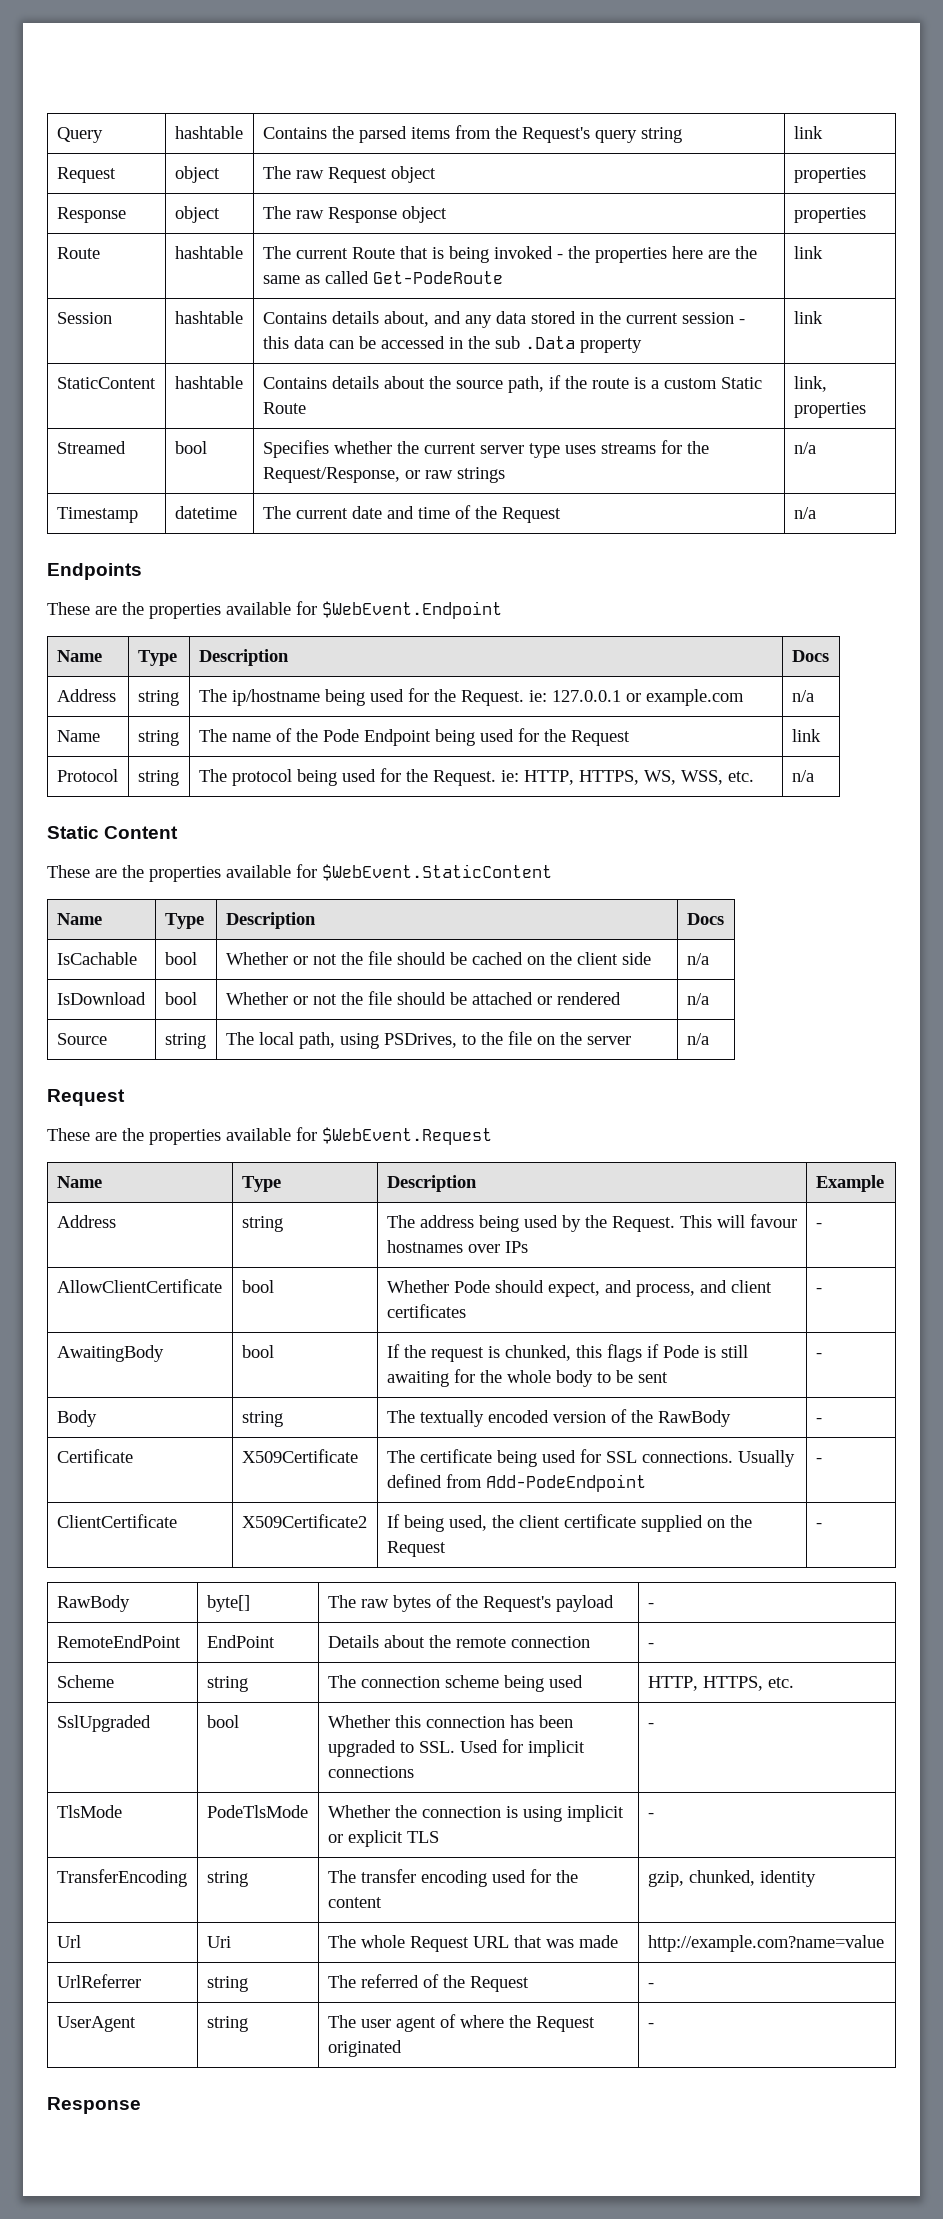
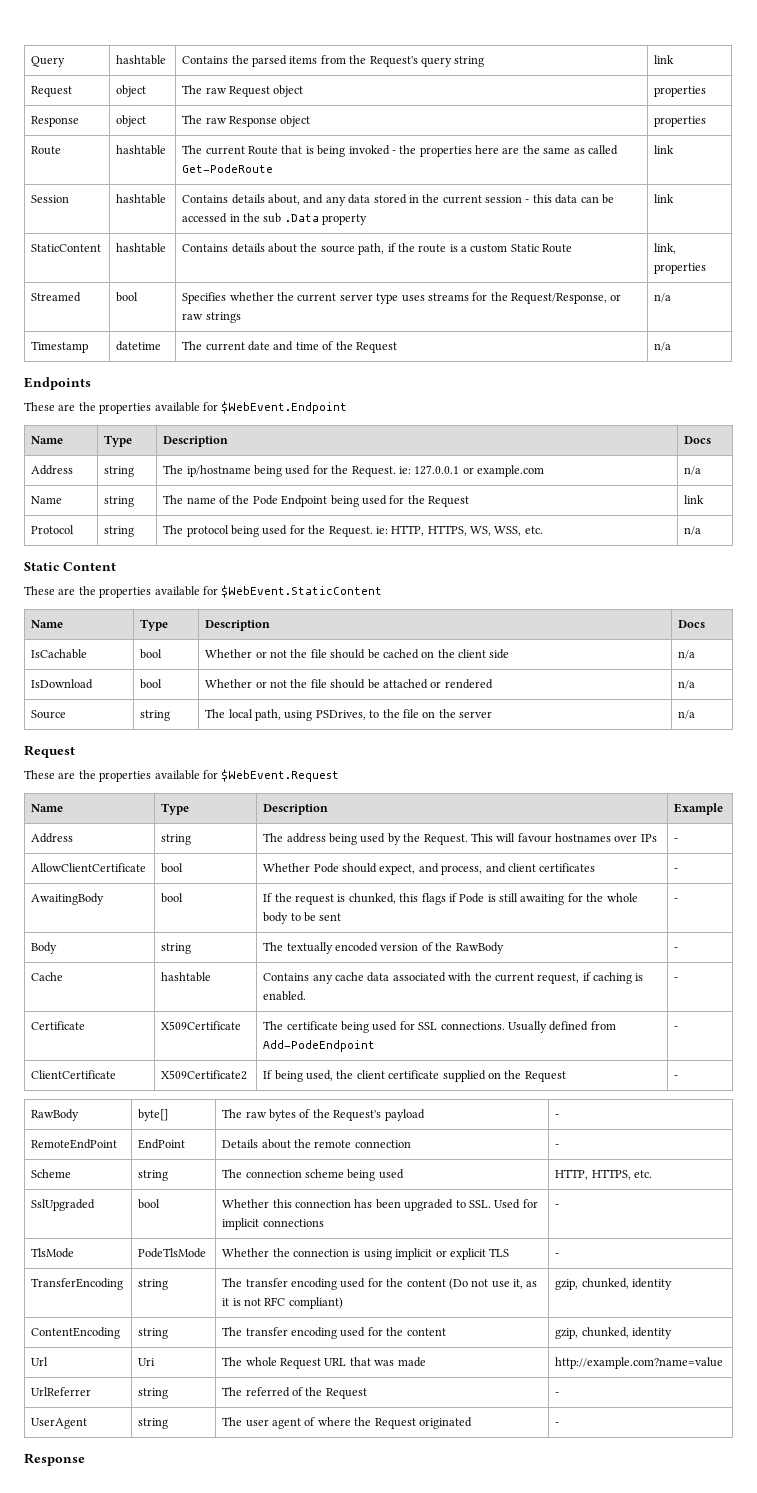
(822, 1420) none -> [31,972,64,981] [161,972,212,982] [263,972,644,984] [263,991,307,1001] [674,977,679,981] // Cache | hashtable | Contains any cache data associated with the current request, if caching is enabled. | -
(248, 1879) none -> [222,1278,538,1290] [222,1297,343,1309] [555,1278,673,1290] [31,1327,121,1339] [138,1328,169,1339] | The transfer encoding used for the content (Do not use it, as it is not RFC compliant) | gzip, chunked, identity // ContentEncoding | string

